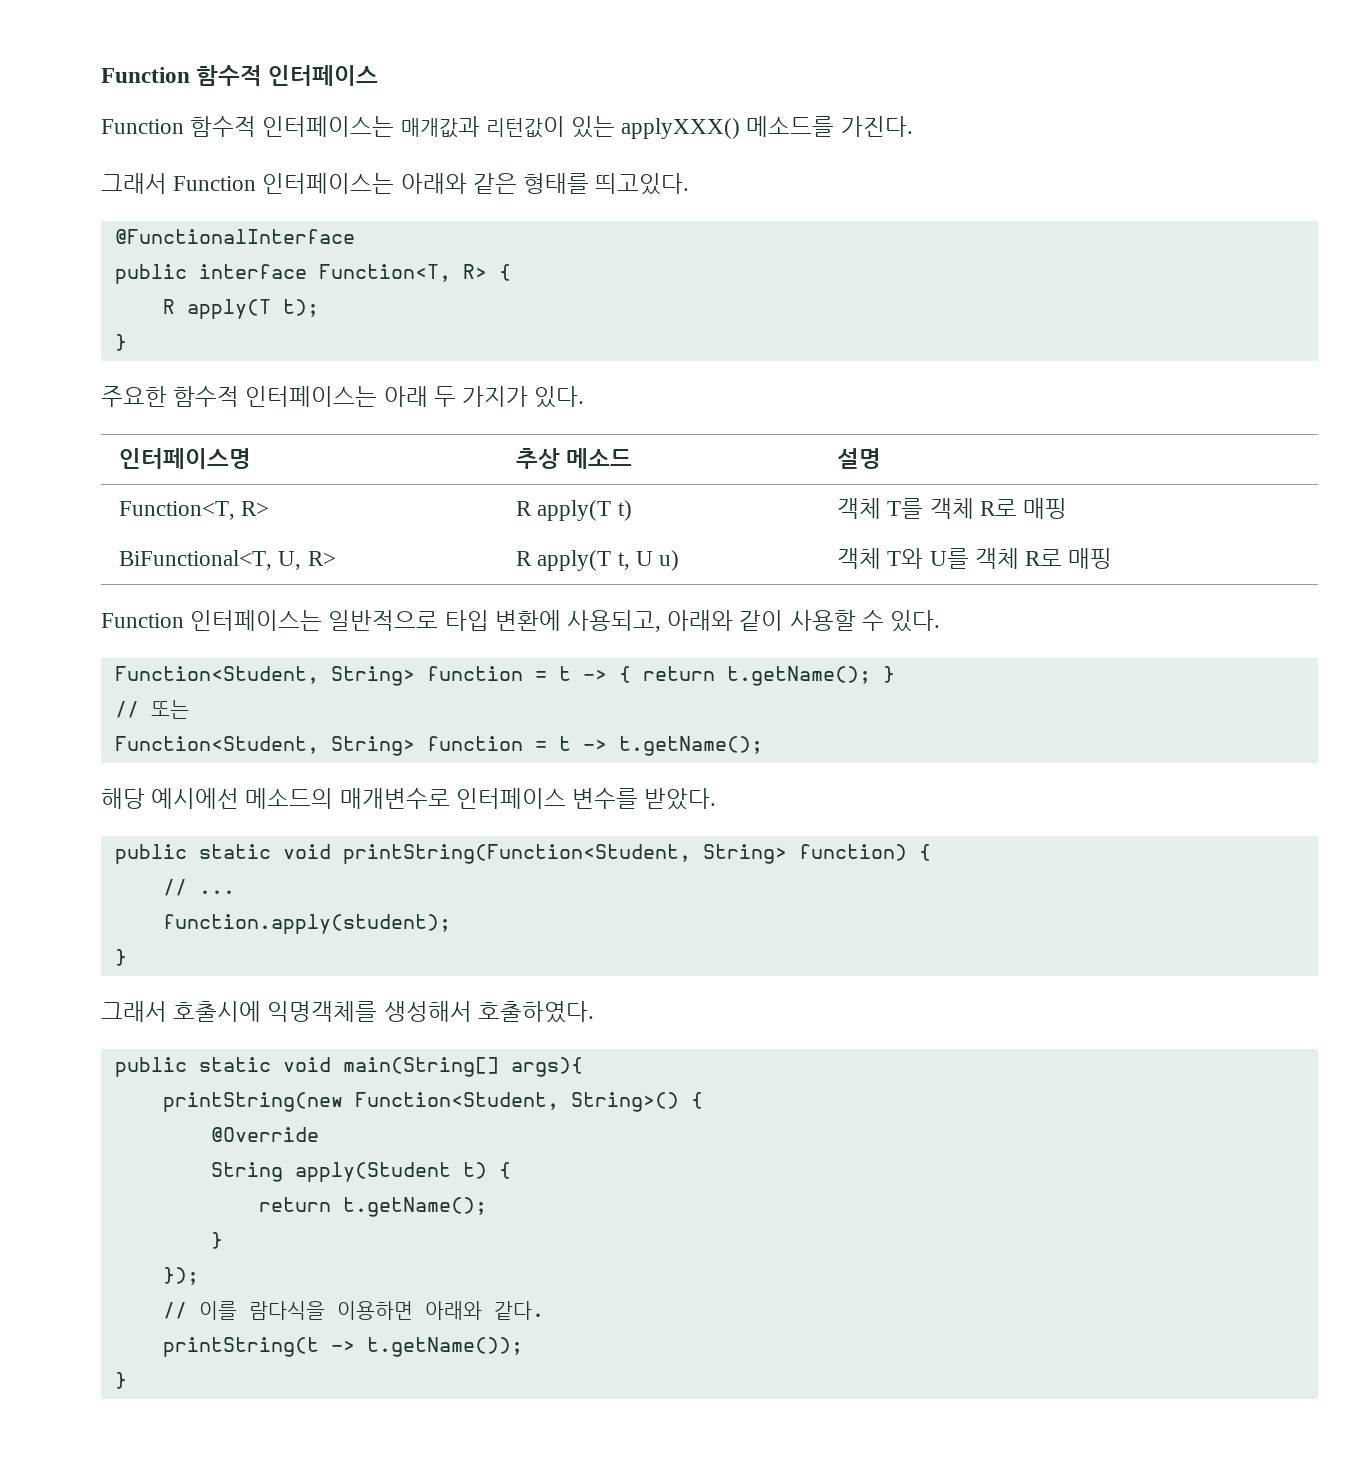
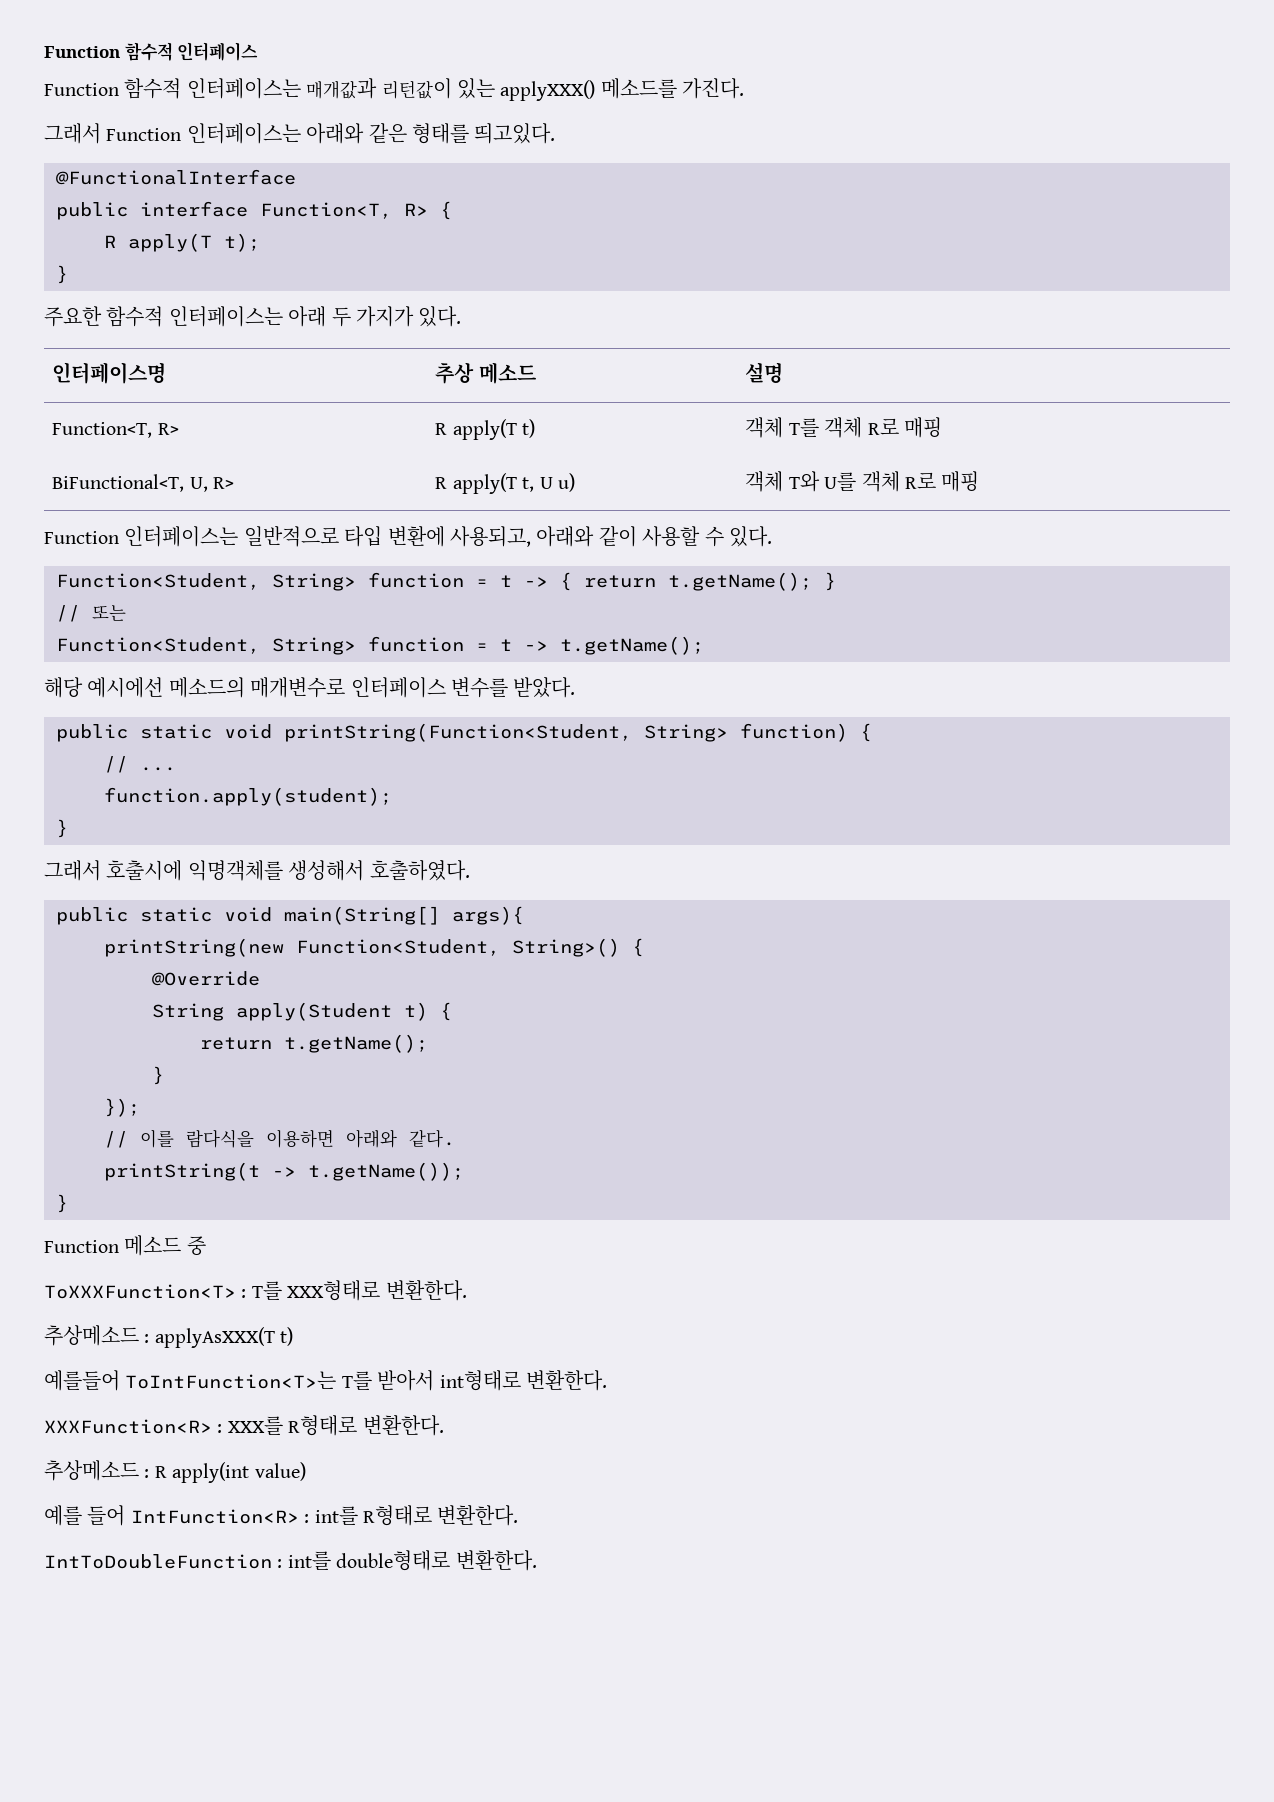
(127, 1380) none -> [44,1235,206,1256] [44,1280,467,1301] [44,1325,294,1348] [44,1370,607,1391] [44,1415,444,1436] [44,1460,306,1483] [44,1505,519,1526] [44,1550,537,1571] // Function 메소드 중 // ToXXXFunction<T> : T를 XXX형태로 변환한다. // 추상메소드 : applyAsXXX(T t) // 예를들어 ToIntFunction<T>는 T를 받아서 int형태로 변환한다. // XXXFunction<R> : XXX를 R형태로 변환한다. // 추상메소드 : R apply(int value) // 예를 들어 IntFunction<R> : int를 R형태로 변환한다. // IntToDoubleFunction : int를 double형태로 변환한다.

